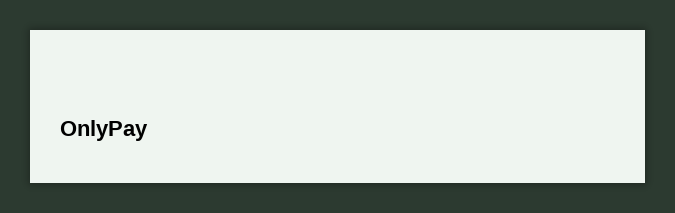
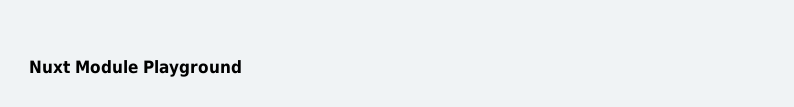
[60,120,148,141] OnlyPay -> [29,60,242,77] Nuxt Module Playground

